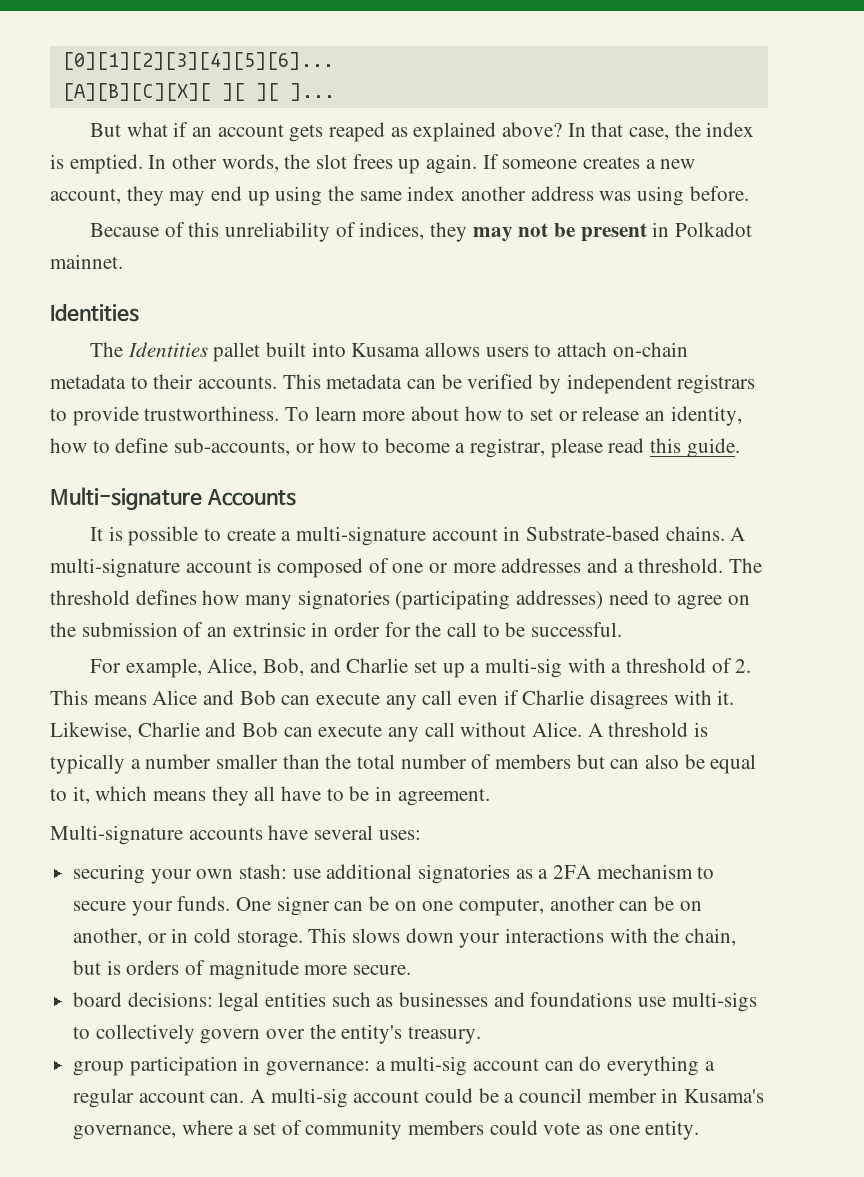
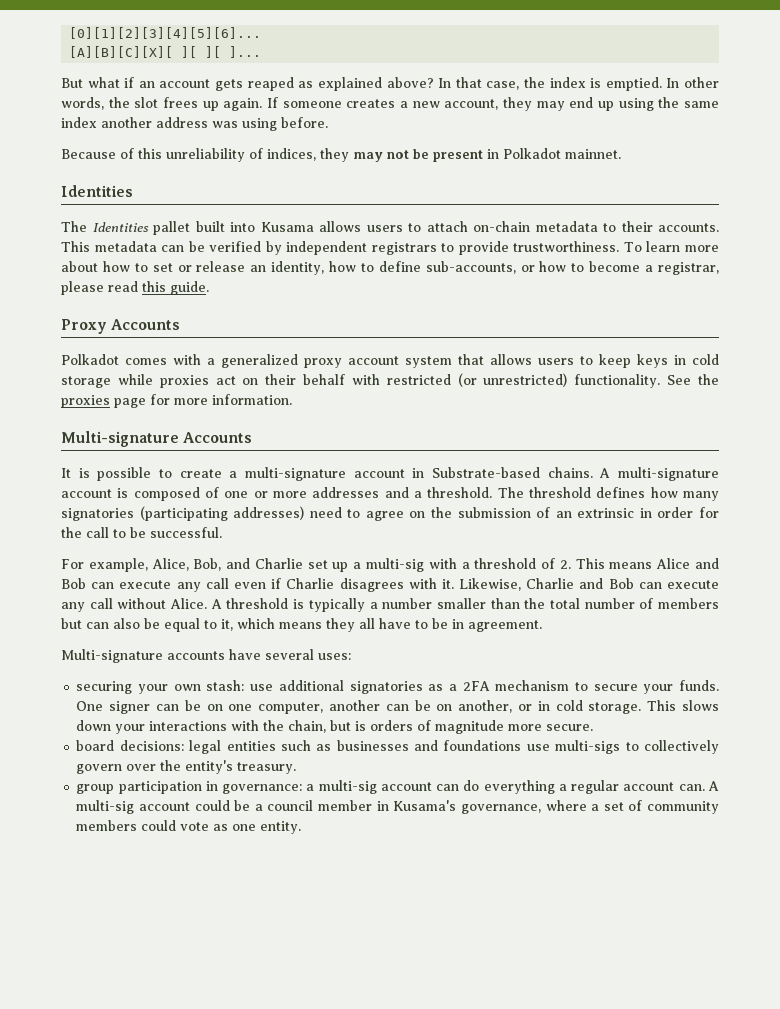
(740, 448) none -> [61,319,181,334] [61,354,719,368] [61,373,719,388] [61,394,292,408] // Proxy Accounts // Polkadot comes with a generalized proxy account system that allows users to keep keys in cold storage while proxies act on their behalf with restricted (or unrestricted) functionality. See the proxies page for more information.

